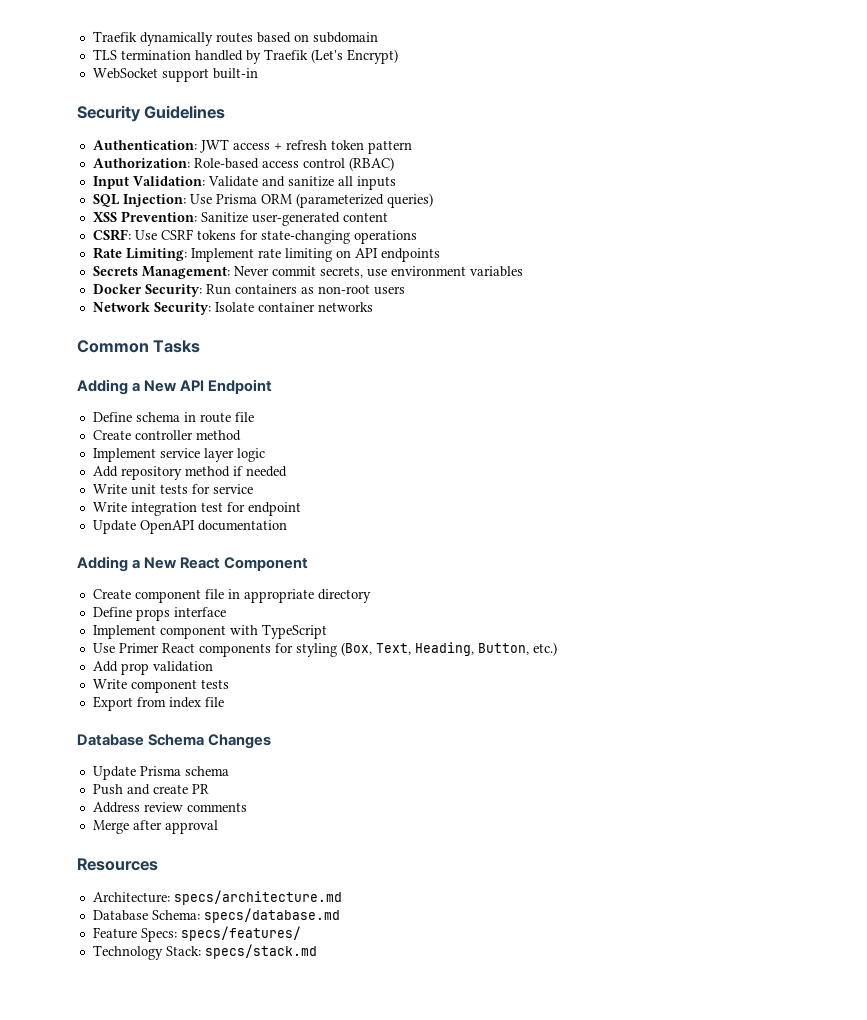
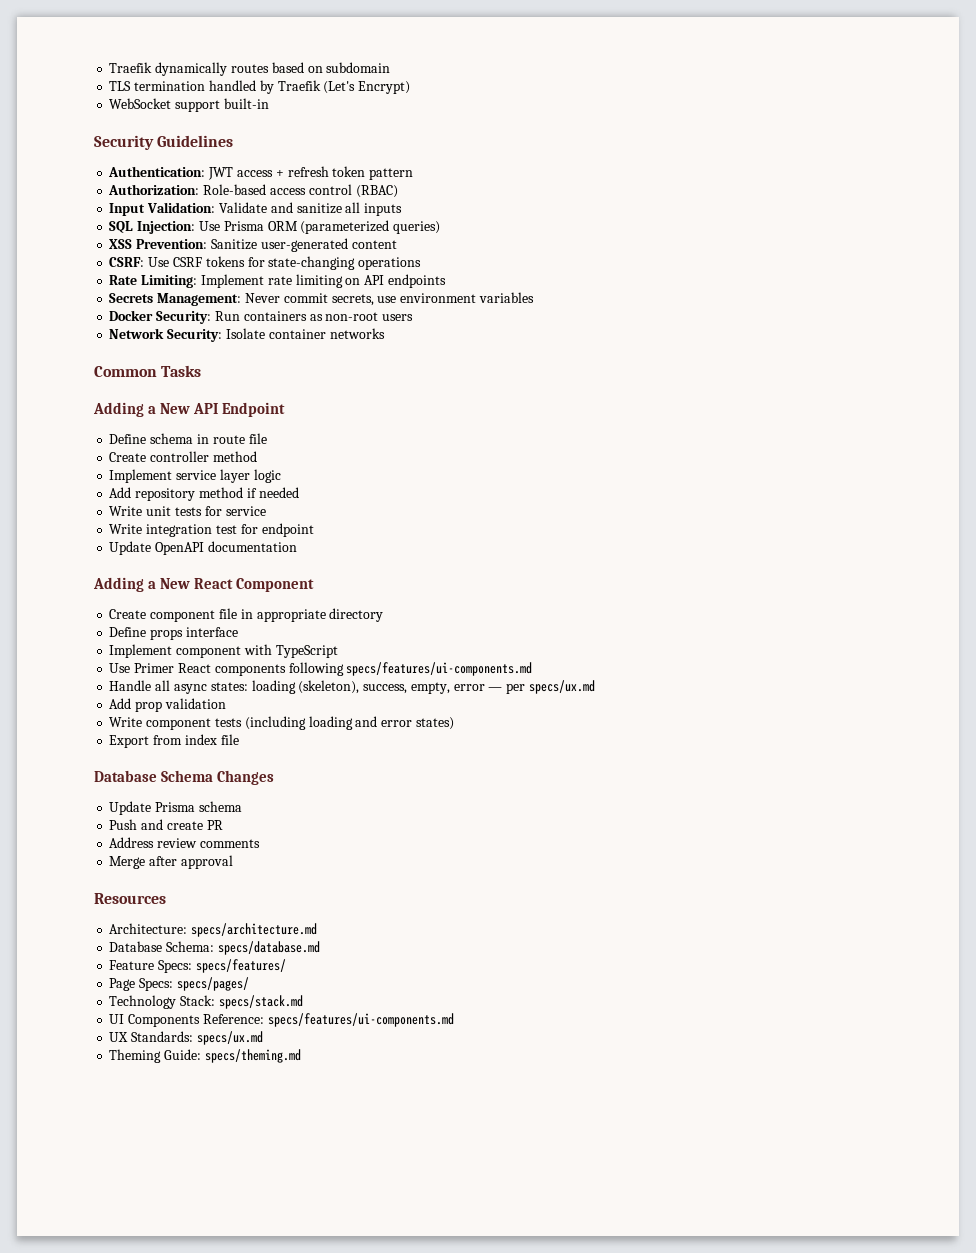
[274,642,557,657] for styling (Box, Text, Heading, Button, etc.) -> [288,662,533,676] [109,680,595,694] following specs/features/ui-components.md // Handle all async states: loading (skeleton), success, empty, error — per specs/ux.md
(229, 684) none -> [244,716,454,730] (including loading and error states)
(301, 933) none -> [109,977,249,991] // Page Specs: specs/pages/
(317, 951) none -> [109,1013,454,1027] [109,1031,263,1045] [109,1049,301,1063] // UI Components Reference: specs/features/ui-components.md // UX Standards: specs/ux.md // Theming Guide: specs/theming.md

